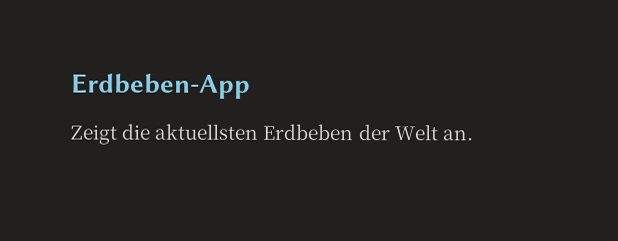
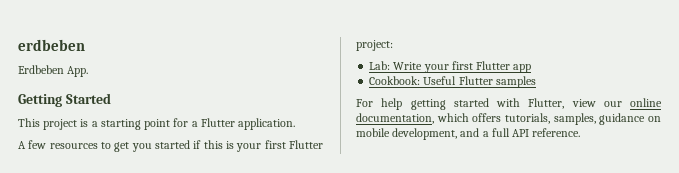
[71,73,251,99] [70,123,473,145] Erdbeben-App // Zeigt die aktuellsten Erdbeben der Welt an. -> [18,39,85,51] [18,65,89,77] [18,93,111,107] [18,118,296,130] [18,140,324,152] [356,40,393,51] [369,61,532,73] [369,76,536,88] [356,98,662,110] [356,113,661,125] [356,128,581,140] erdbeben // Erdbeben App. // Getting Started // This project is a starting point for a Flutter application. // A few resources to get you started if this is your first Flutter project: // Lab: Write your first Flutter app // Cookbook: Useful Flutter samples // For help getting started with Flutter, view our online documentation, which offers tutorials, samples, guidance on mobile development, and a full API reference.

